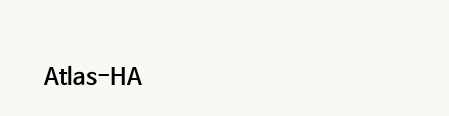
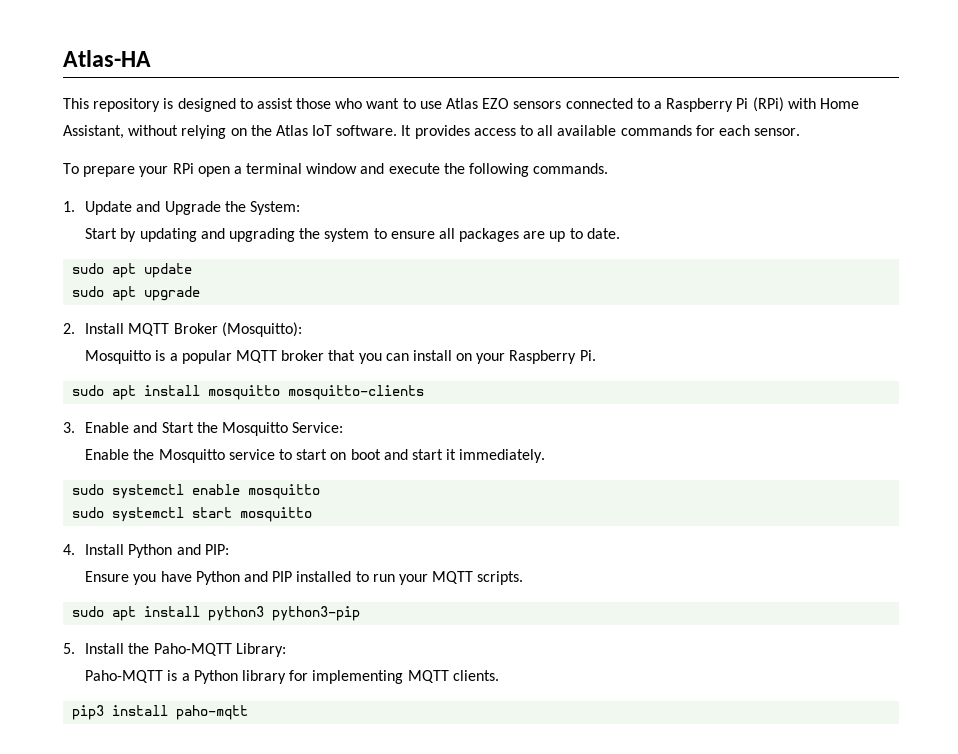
(142, 75) none -> [63,97,859,112] [63,125,801,139] [63,163,609,177] [63,201,300,215] [85,228,620,242] [72,263,193,278] [72,286,201,301] [63,322,302,337] [85,350,596,364] [72,385,425,400] [63,422,344,436] [85,449,546,463] [72,484,321,499] [72,507,313,522] [63,544,229,558] [85,571,524,585] [72,606,361,621] [63,643,286,657] [85,670,499,684] [72,705,249,720] // This repository is designed to assist those who want to use Atlas EZO sensors connected to a Raspberry Pi (RPi) with Home Assistant, without relying on the Atlas IoT software. It provides access to all available commands for each sensor. // To prepare your RPi open a terminal window and execute the following commands. // 1. Update and Upgrade the System: // Start by updating and upgrading the system to ensure all packages are up to date. // sudo apt update // sudo apt upgrade // 2. Install MQTT Broker (Mosquitto): // Mosquitto is a popular MQTT broker that you can install on your Raspberry Pi. // sudo apt install mosquitto mosquitto-clients // 3. Enable and Start the Mosquitto Service: // Enable the Mosquitto service to start on boot and start it immediately. // sudo systemctl enable mosquitto // sudo systemctl start mosquitto // 4. Install Python and PIP: // Ensure you have Python and PIP installed to run your MQTT scripts. // sudo apt install python3 python3-pip // 5. Install the Paho-MQTT Library: // Paho-MQTT is a Python library for implementing MQTT clients. // pip3 install paho-mqtt

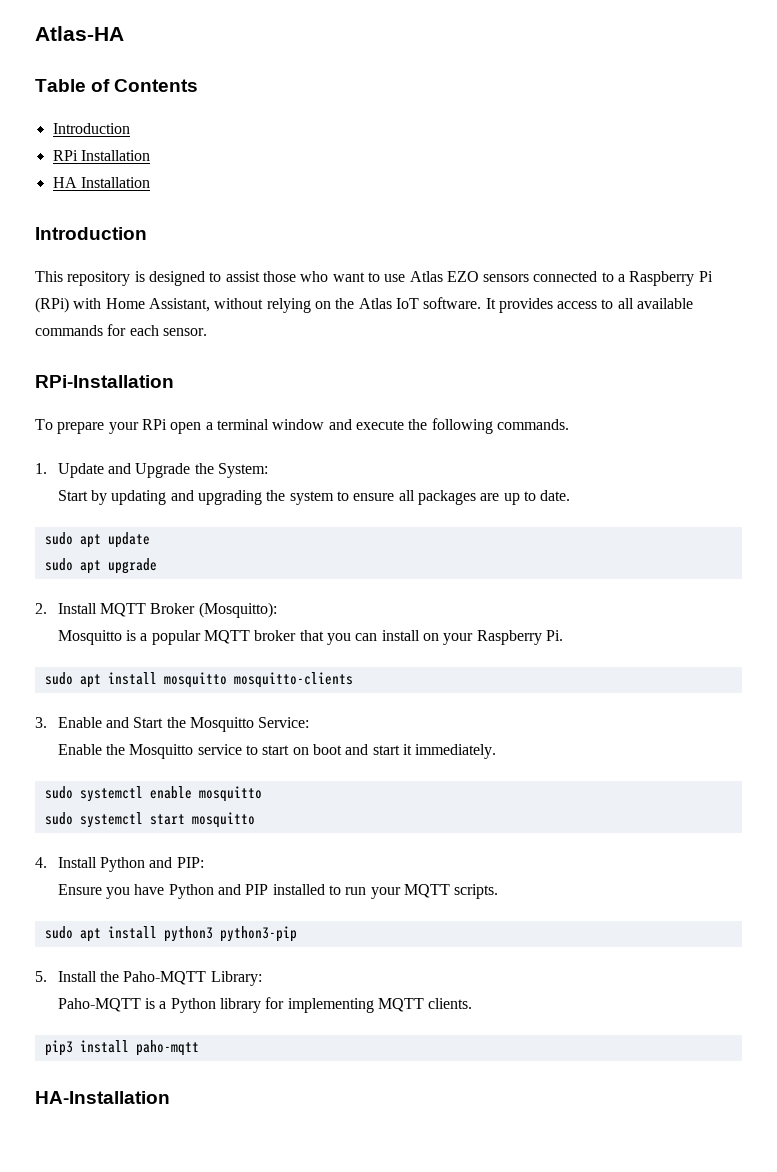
(151, 58) none -> [35,79,199,92] [52,123,130,134] [52,150,150,161] [52,177,150,188] [35,227,147,240] // Table of Contents // Introduction // RPi Installation // HA Installation // Introduction
(801, 132) none -> [35,375,174,388] // RPi-Installation
(249, 712) none -> [35,1091,170,1104] // HA-Installation

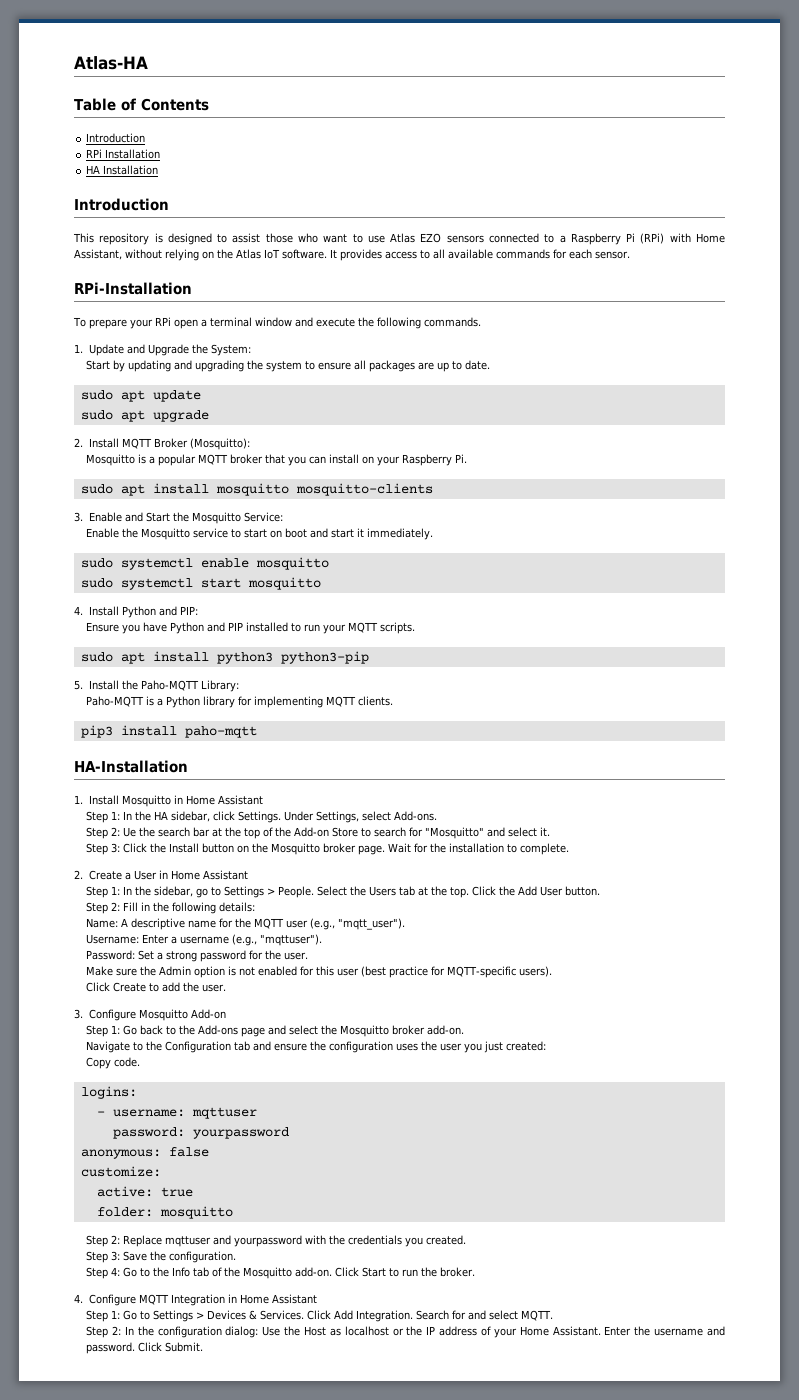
(170, 1097) none -> [74,795,263,807] [86,811,438,823] [86,827,551,839] [86,843,570,855] [74,870,248,880] [86,886,601,898] [86,902,256,914] [86,918,406,930] [86,934,323,946] [86,950,309,962] [86,966,553,978] [86,982,227,992] [74,1009,226,1021] [86,1025,465,1037] [86,1041,547,1053] [86,1057,141,1069] [80,1086,137,1099] [96,1107,257,1119] [112,1127,289,1139] [80,1147,209,1159] [80,1166,161,1177] [96,1186,193,1197] [96,1206,233,1219] [86,1235,467,1247] [86,1251,237,1263] [86,1267,476,1279] [74,1294,317,1306] [86,1310,554,1322] [86,1326,726,1338] [86,1342,204,1354] // 1. Install Mosquitto in Home Assistant // Step 1: In the HA sidebar, click Settings. Under Settings, select Add-ons. // Step 2: Ue the search bar at the top of the Add-on Store to search for "Mosquitto" and select it. // Step 3: Click the Install button on the Mosquitto broker page. Wait for the installation to complete. // 2. Create a User in Home Assistant // Step 1: In the sidebar, go to Settings > People. Select the Users tab at the top. Click the Add User button. // Step 2: Fill in the following details: // Name: A descriptive name for the MQTT user (e.g., "mqtt_user"). // Username: Enter a username (e.g., "mqttuser"). // Password: Set a strong password for the user. // Make sure the Admin option is not enabled for this user (best practice for MQTT-specific users). // Click Create to add the user. // 3. Configure Mosquitto Add-on // Step 1: Go back to the Add-ons page and select the Mosquitto broker add-on. // Navigate to the Configuration tab and ensure the configuration uses the user you just created: // Copy code. // logins: // - username: mqttuser // password: yourpassword // anonymous: false // customize: // active: true // folder: mosquitto // Step 2: Replace mqttuser and yourpassword with the credentials you created. // Step 3: Save the configuration. // Step 4: Go to the Info tab of the Mosquitto add-on. Click Start to run the broker. // 4. Configure MQTT Integration in Home Assistant // Step 1: Go to Settings > Devices & Services. Click Add Integration. Search for and select MQTT. // Step 2: In the configuration dialog: Use the Host as localhost or the IP address of your Home Assistant. Enter the username and password. Click Submit.

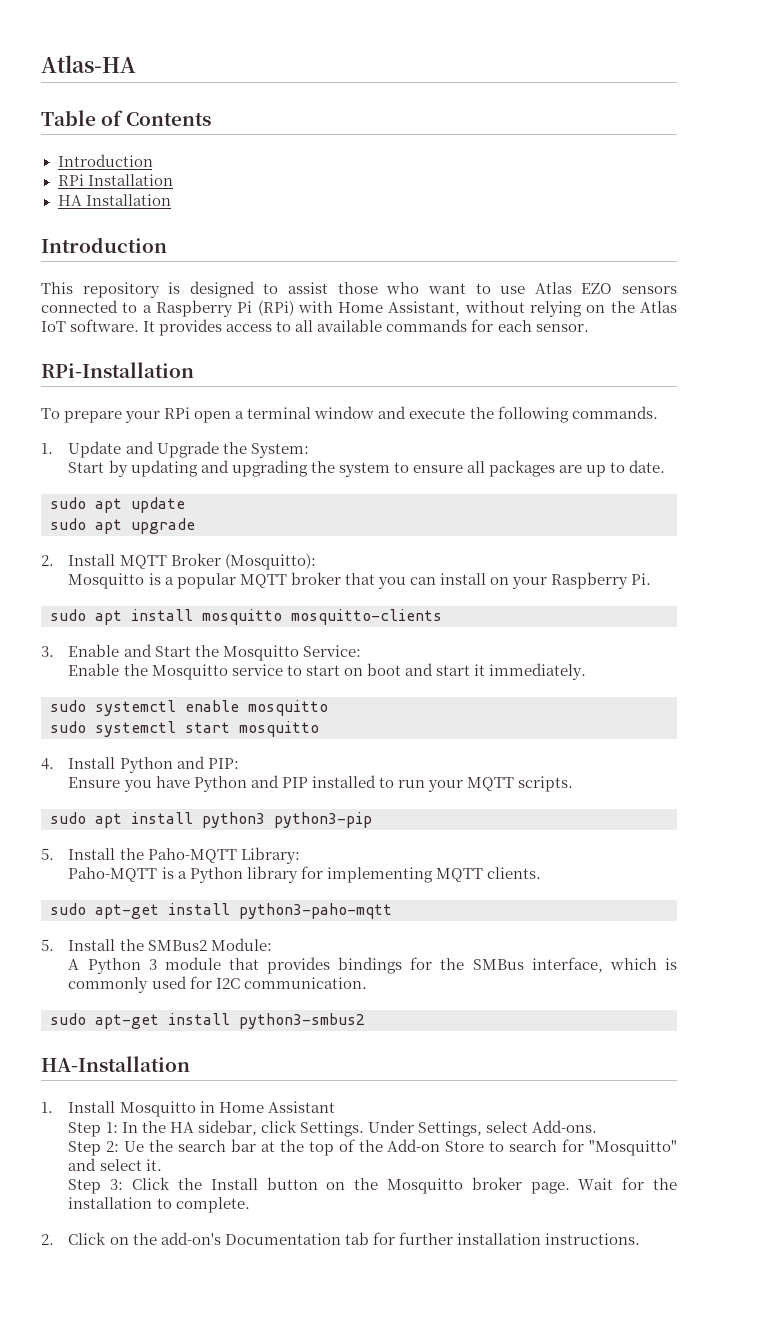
[80,725,257,738] pip3 install paho-mqtt -> [50,903,392,919] [41,938,272,951] [68,957,678,974] [68,976,367,993] [50,1013,365,1029] sudo apt-get install python3-paho-mqtt // 5. Install the SMBus2 Module: // A Python 3 module that provides bindings for the SMBus interface, which is commonly used for I2C communication. // sudo apt-get install python3-smbus2
[88,870,248,880] [86,886,601,898] [86,902,256,914] [86,918,406,930] [86,934,323,946] [86,950,309,962] [86,966,553,978] [86,982,227,992] [74,1009,226,1021] [86,1025,465,1037] [86,1041,547,1053] [86,1057,141,1069] [80,1086,137,1099] [96,1107,257,1119] [112,1127,289,1139] [80,1147,209,1159] [80,1166,161,1177] [96,1186,193,1197] [96,1206,233,1219] [86,1235,467,1247] [86,1251,237,1263] [86,1267,476,1279] [74,1294,317,1306] [86,1310,554,1322] [86,1326,726,1338] [86,1342,204,1354] Create a User in Home Assistant // Step 1: In the sidebar, go to Settings > People. Select the Users tab at the top. Click the Add User button. // Step 2: Fill in the following details: // Name: A descriptive name for the MQTT user (e.g., "mqtt_user"). // Username: Enter a username (e.g., "mqttuser"). // Password: Set a strong password for the user. // Make sure the Admin option is not enabled for this user (best practice for MQTT-specific users). // Click Create to add the user. // 3. Configure Mosquitto Add-on // Step 1: Go back to the Add-ons page and select the Mosquitto broker add-on. // Navigate to the Configuration tab and ensure the configuration uses the user you just created: // Copy code. // logins: // - username: mqttuser // password: yourpassword // anonymous: false // customize: // active: true // folder: mosquitto // Step 2: Replace mqttuser and yourpassword with the credentials you created. // Step 3: Save the configuration. // Step 4: Go to the Info tab of the Mosquitto add-on. Click Start to run the broker. // 4. Configure MQTT Integration in Home Assistant // Step 1: Go to Settings > Devices & Services. Click Add Integration. Search for and select MQTT. // Step 2: In the configuration dialog: Use the Host as localhost or the IP address of your Home Assistant. Enter the username and password. Click Submit. -> [68,1232,640,1245] Click on the add-on's Documentation tab for further installation instructions.

